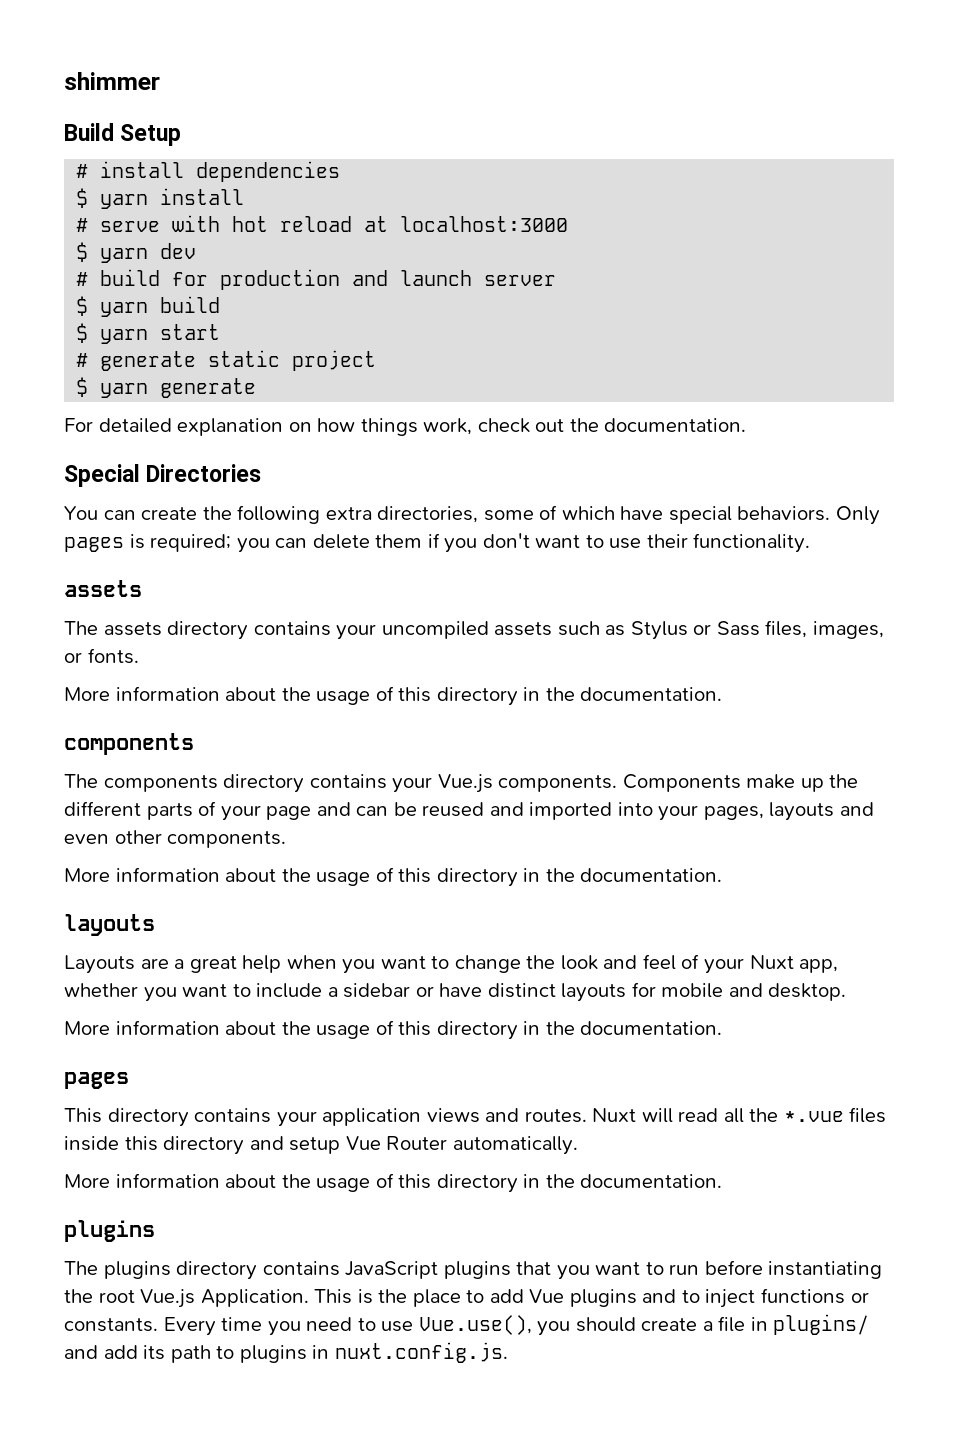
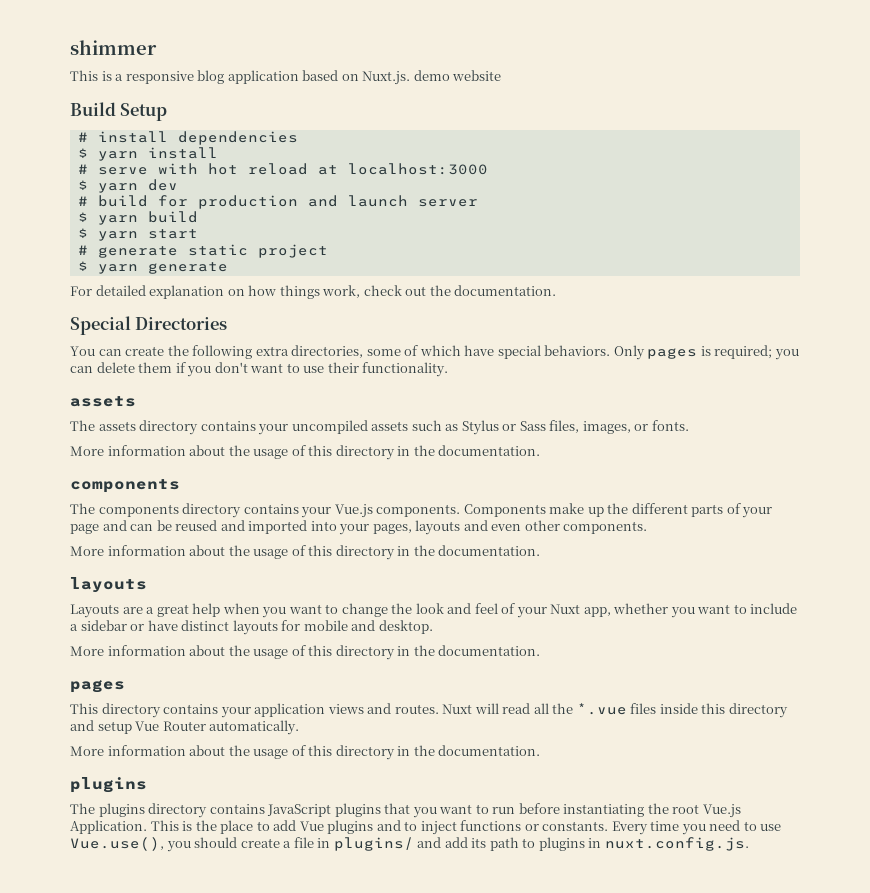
(160, 81) none -> [70,70,502,85] // This is a responsive blog application based on Nuxt.js. demo website

